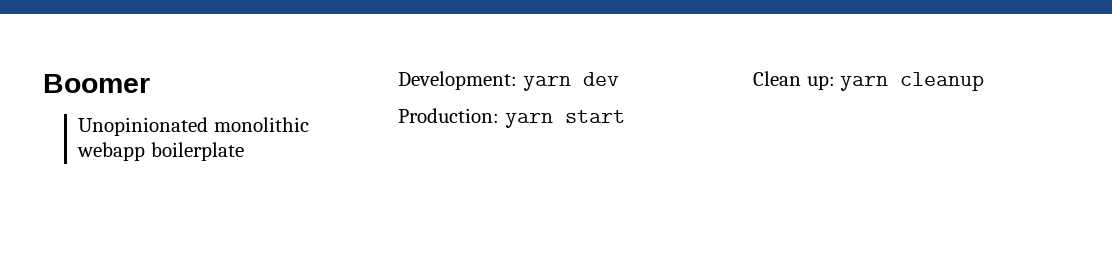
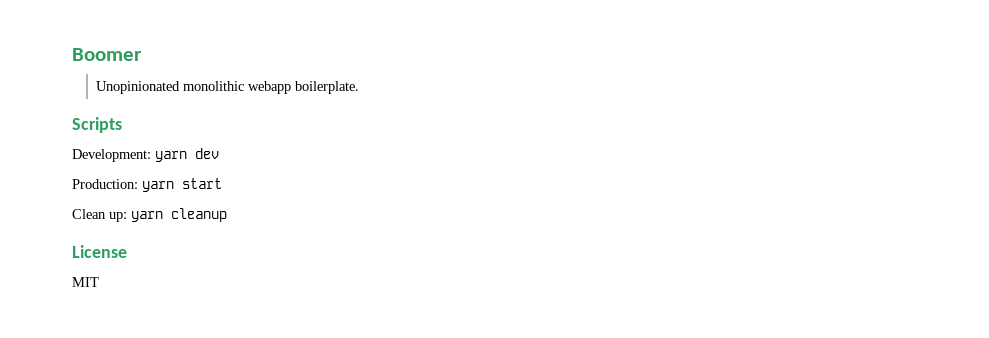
[150,142,244,161] boilerplate -> [295,81,360,94] [72,117,122,133] boilerplate. // Scripts
(985, 81) none -> [72,245,127,258] [72,277,99,287] // License // MIT

